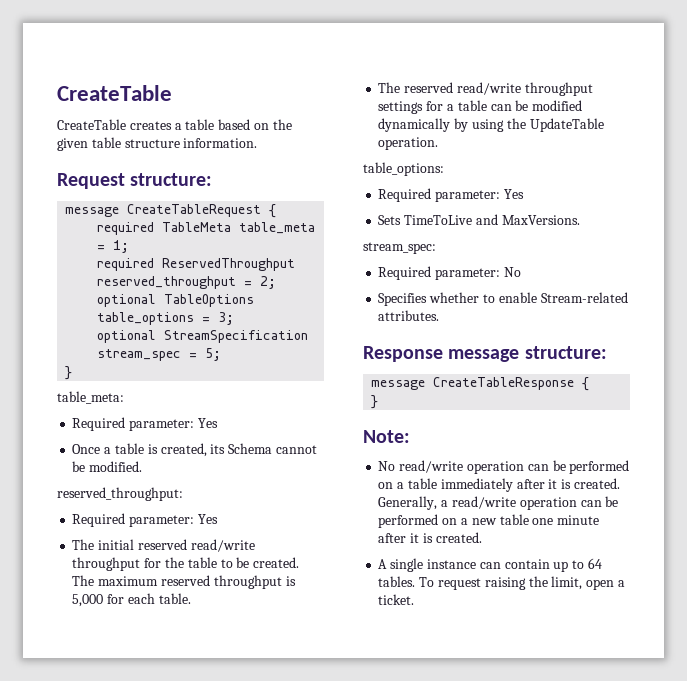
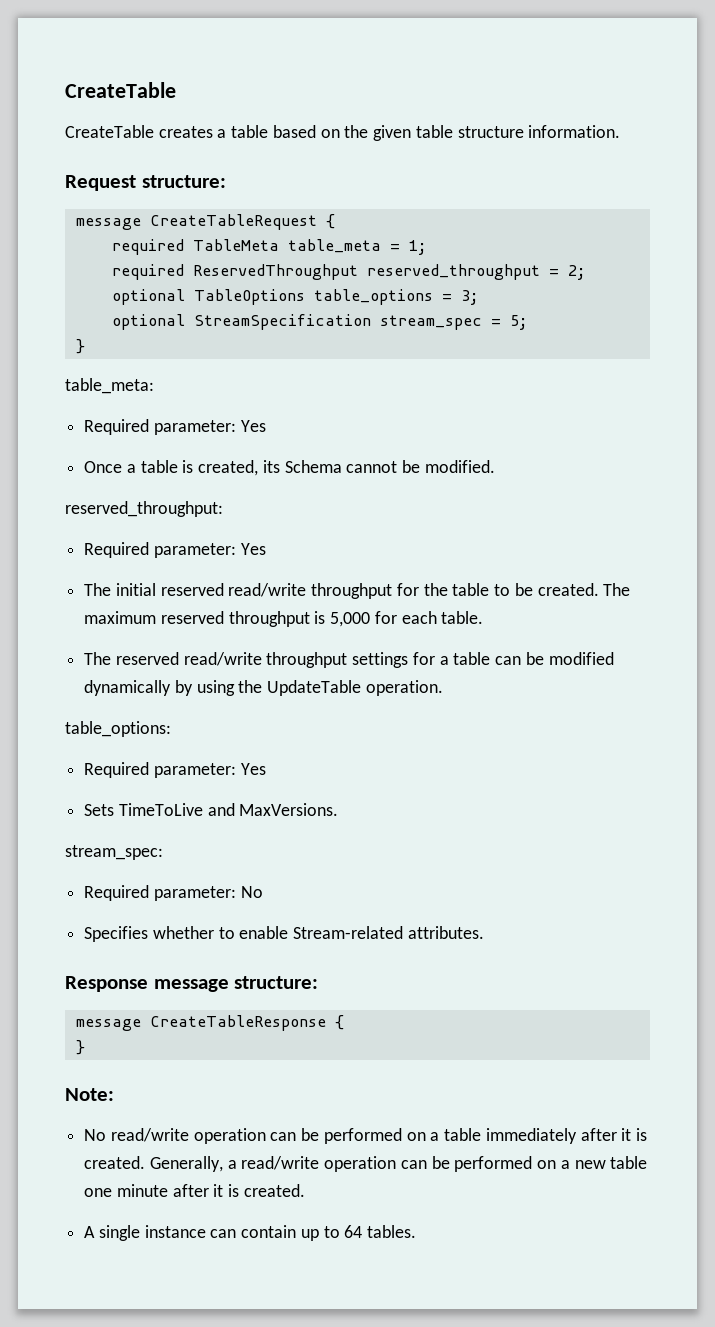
[419,576,625,590] [378,594,415,605] To request raising the limit, open a ticket. -> (417, 1231) none

